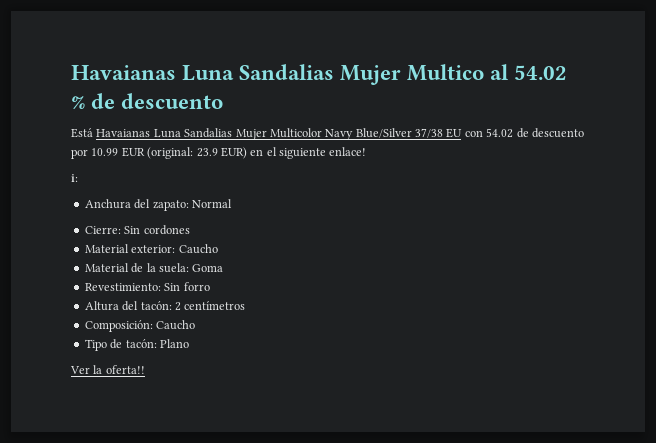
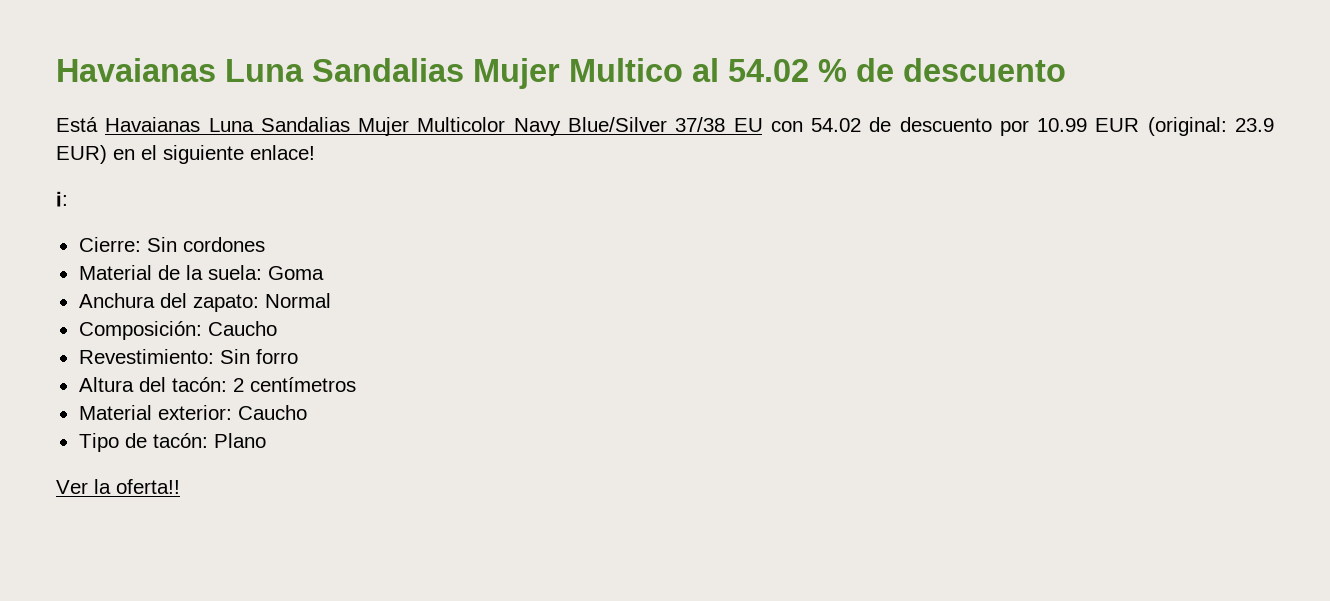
[84,199,232,211] // Anchura del zapato: Normal -> (68, 199) none
[84,244,218,254] // Material exterior: Caucho -> (265, 244) none
(224, 268) none -> [78,293,331,312] [78,321,277,340] // Anchura del zapato: Normal // Composición: Caucho
[84,320,153,332] Composición: -> [78,405,232,420] Material exterior:

